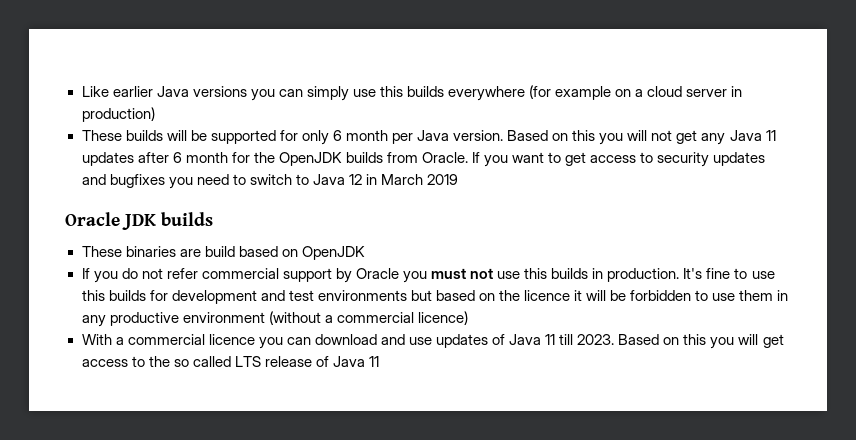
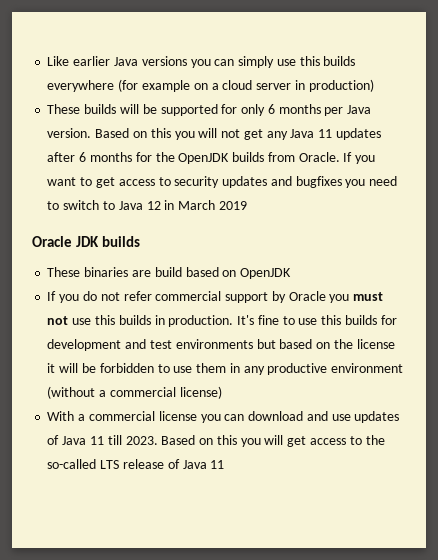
[345,130,388,141] month -> [278,104,321,114] months
[185,152,228,163] month -> [89,152,132,162] months
[524,290,571,301] licence -> [356,339,395,349] license
[417,311,468,325] licence) -> [179,386,222,399] license)
[208,334,255,345] licence -> [158,411,197,421] license
[173,356,231,367] so called -> [47,459,97,469] so-called

